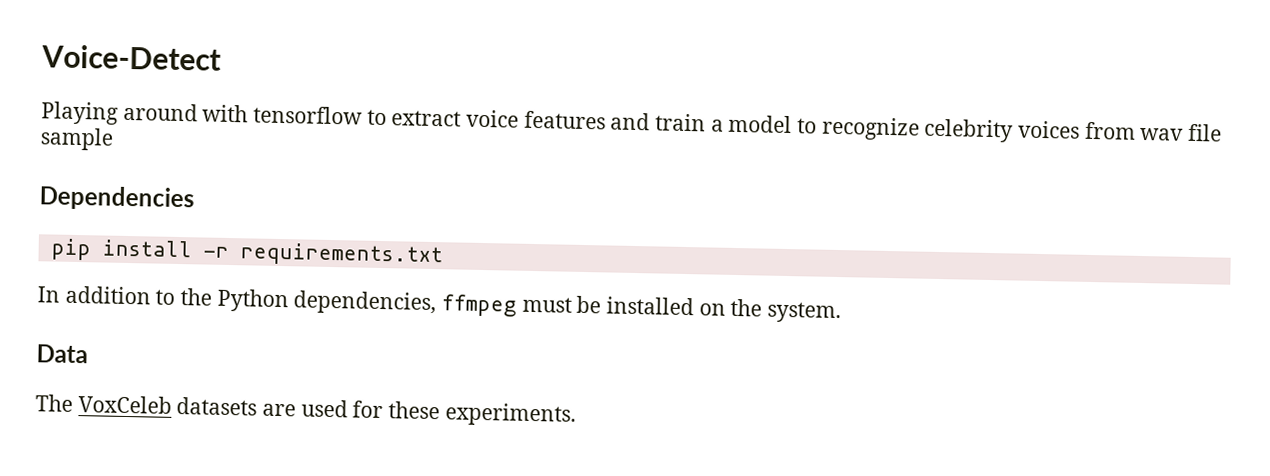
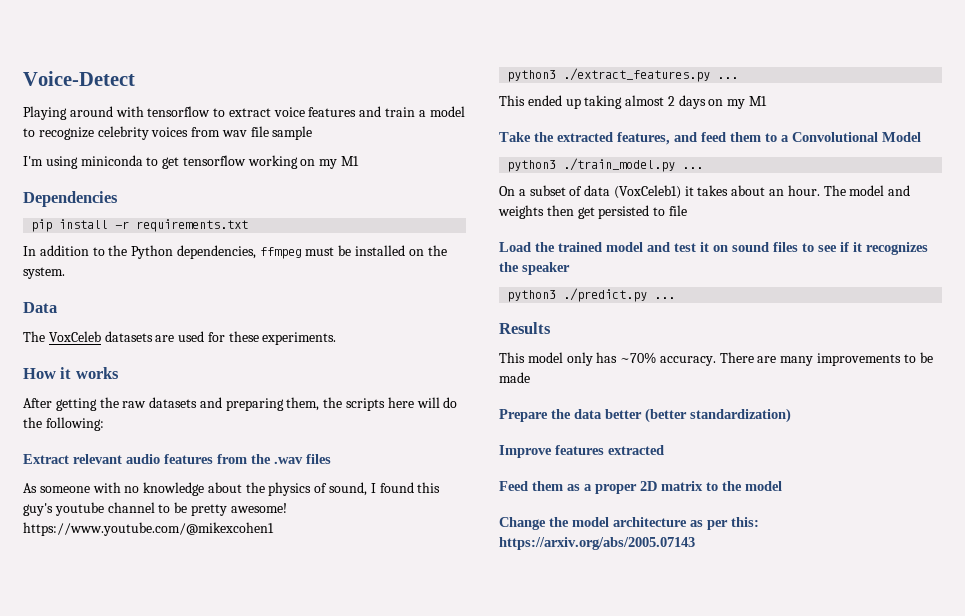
(114, 139) none -> [23,155,360,169] // I'm using miniconda to get tensorflow working on my M1
(576, 414) none -> [23,367,119,379] [23,397,458,411] [23,417,104,431] [23,454,331,464] [23,482,441,496] [23,502,287,516] [23,522,274,536] [507,68,739,82] [499,95,768,109] [499,132,921,145] [507,158,704,172] [499,185,911,199] [498,205,687,219] [499,242,928,255] [499,262,570,275] [507,288,676,302] [499,322,551,334] [499,352,933,366] [499,372,530,383] [499,408,791,423] [499,445,664,458] [499,481,782,494] [499,517,759,530] [499,537,695,550] // How it works // After getting the raw datasets and preparing them, the scripts here will do the following: // Extract relevant audio features from the .wav files // As someone with no knowledge about the physics of sound, I found this guy's youtube channel to be pretty awesome! https://www.youtube.com/@mikexcohen1 // python3 ./extract_features.py ... // This ended up taking almost 2 days on my M1 // Take the extracted features, and feed them to a Convolutional Model // python3 ./train_model.py ... // On a subset of data (VoxCeleb1) it takes about an hour. The model and weights then get persisted to file // Load the trained model and test it on sound files to see if it recognizes the speaker // python3 ./predict.py ... // Results // This model only has ~70% accuracy. There are many improvements to be made // Prepare the data better (better standardization) // Improve features extracted // Feed them as a proper 2D matrix to the model // Change the model architecture as per this: https://arxiv.org/abs/2005.07143

